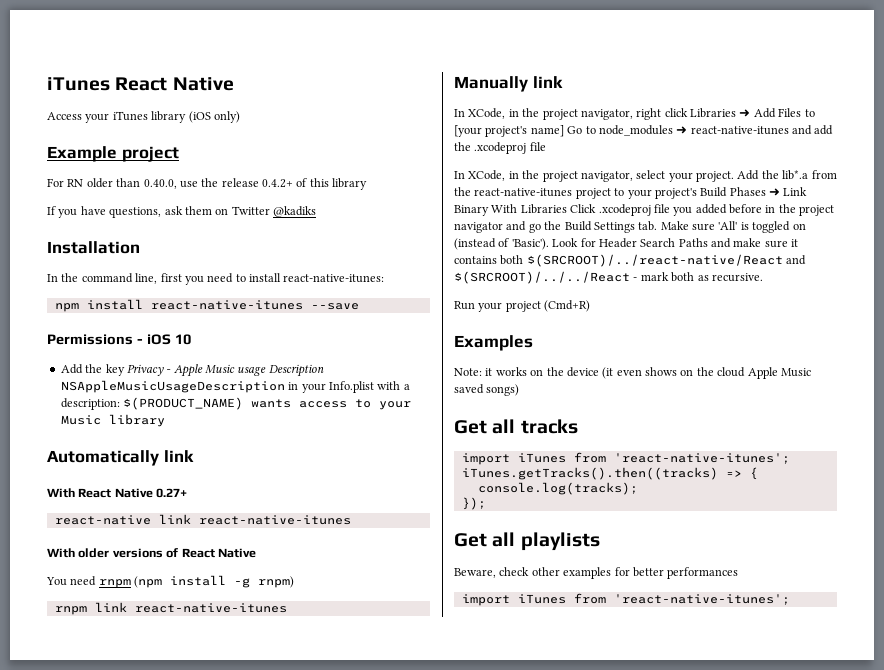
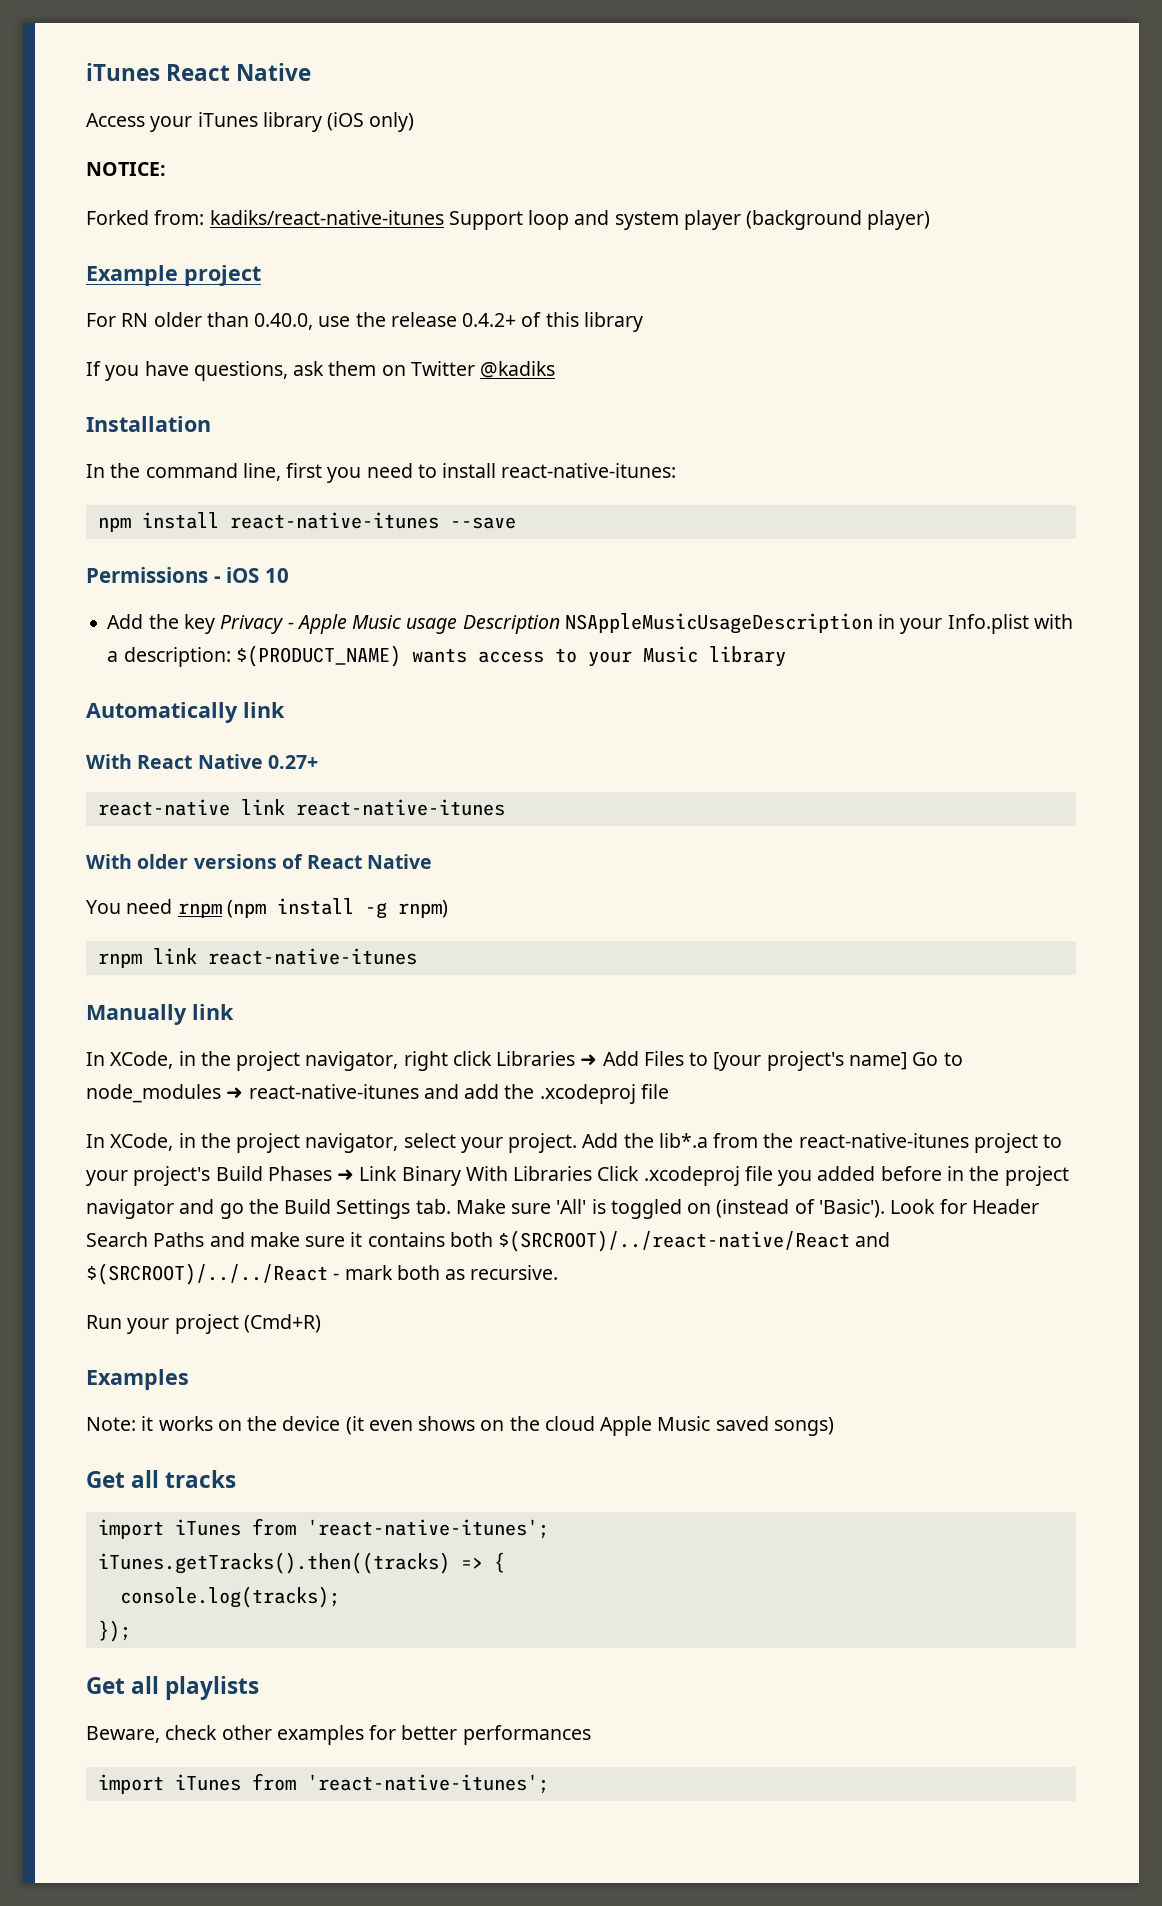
(240, 117) none -> [86,162,166,176] [86,210,931,230] // NOTICE: // Forked from: kadiks/react-native-itunes Support loop and system player (background player)

